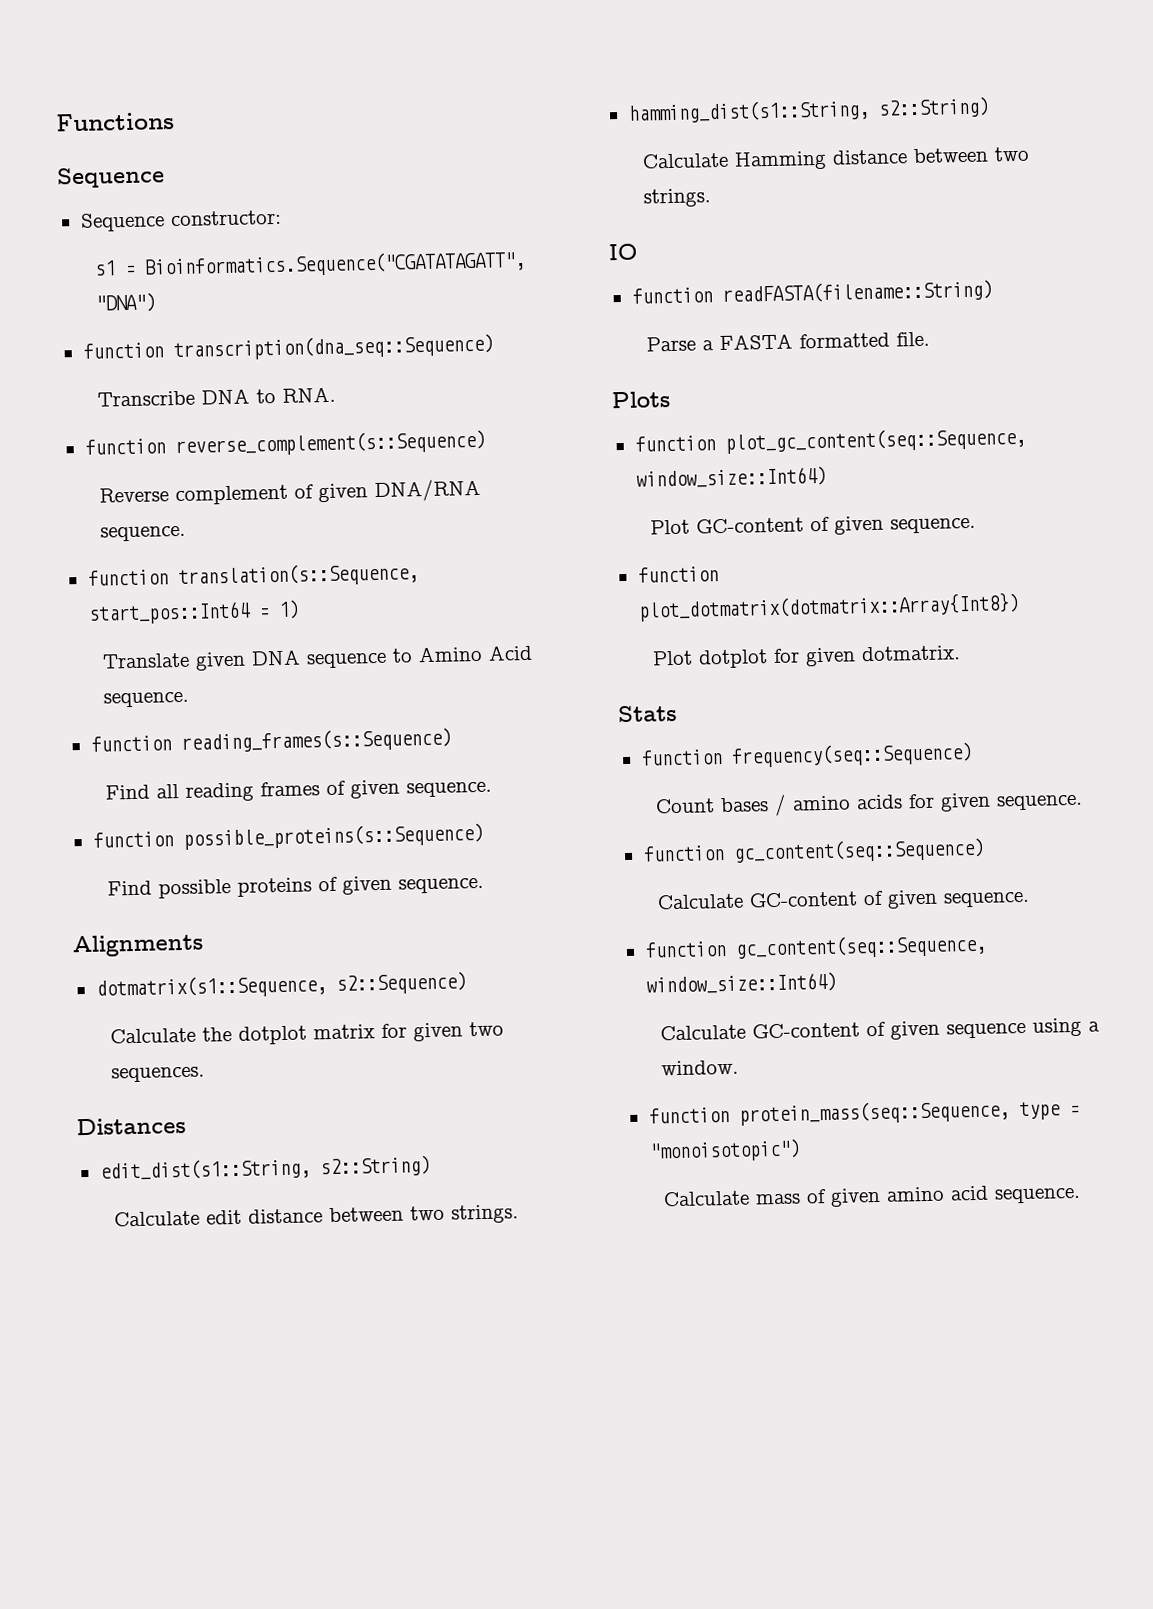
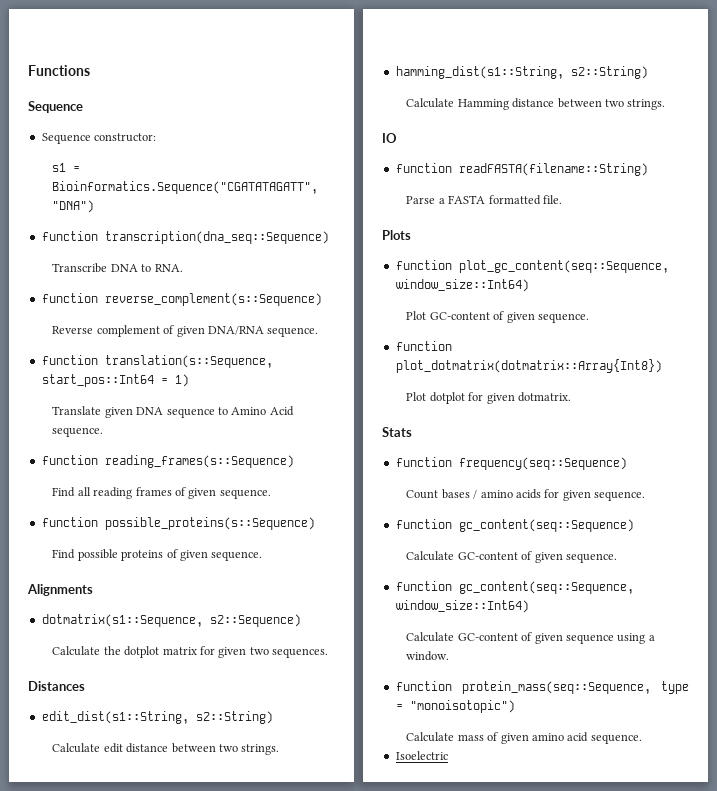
(1082, 1195) none -> [395,751,448,760] // Isoelectric

